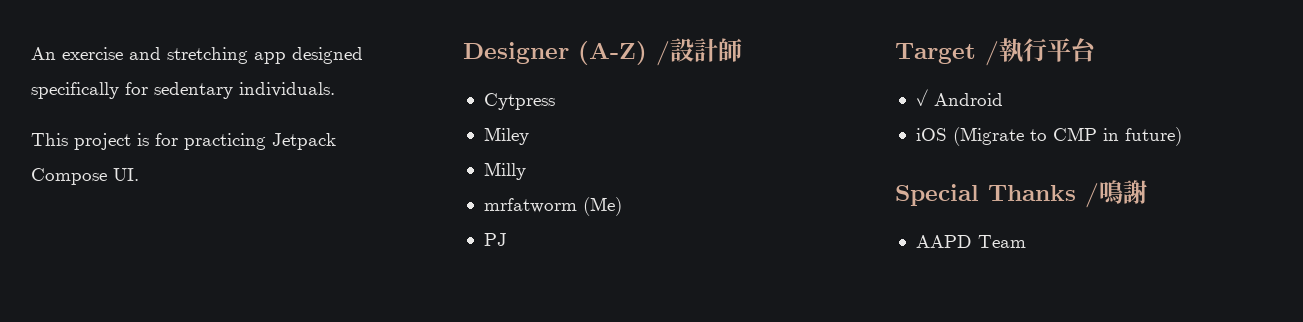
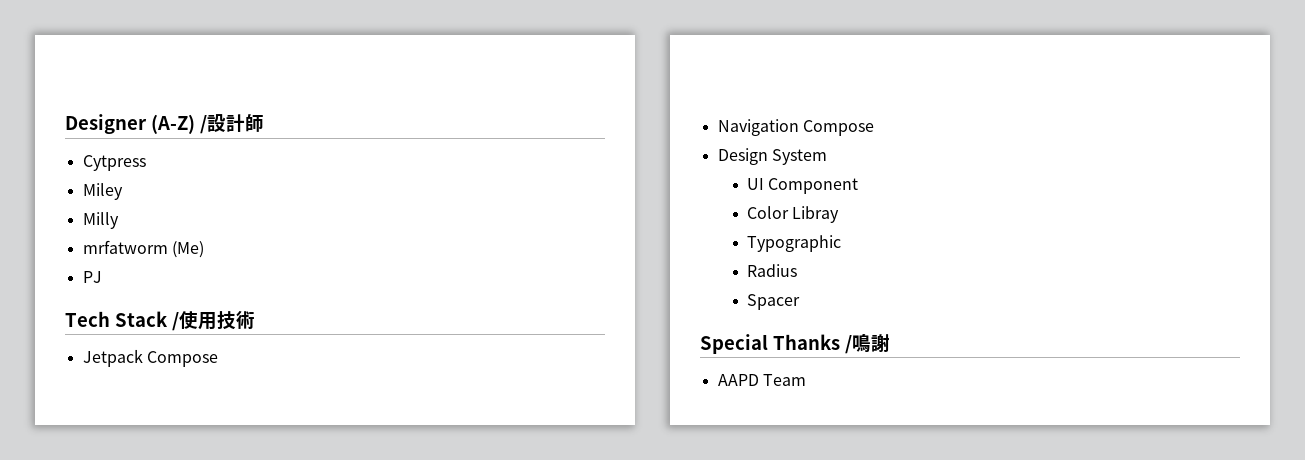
[31,47,363,64] [31,82,335,99] [31,133,336,150] [31,168,139,185] An exercise and stretching app designed specifically for sedentary individuals. // This project is for practicing Jetpack Compose UI. // -> (65, 124) none
[895,38,1096,66] [915,89,1003,106] [915,127,1182,146] Target /執行平台 // ✓ Android // iOS (Migrate to CMP in future) -> [65,310,255,331] [82,349,218,367] [717,119,874,136] [717,148,827,165] [747,178,859,194] [747,206,840,223] [747,235,842,252] [747,264,798,277] [747,294,801,310] Tech Stack /使用技術 // Jetpack Compose // Navigation Compose // Design System // UI Component // Color Libray // Typographic // Radius // Spacer

